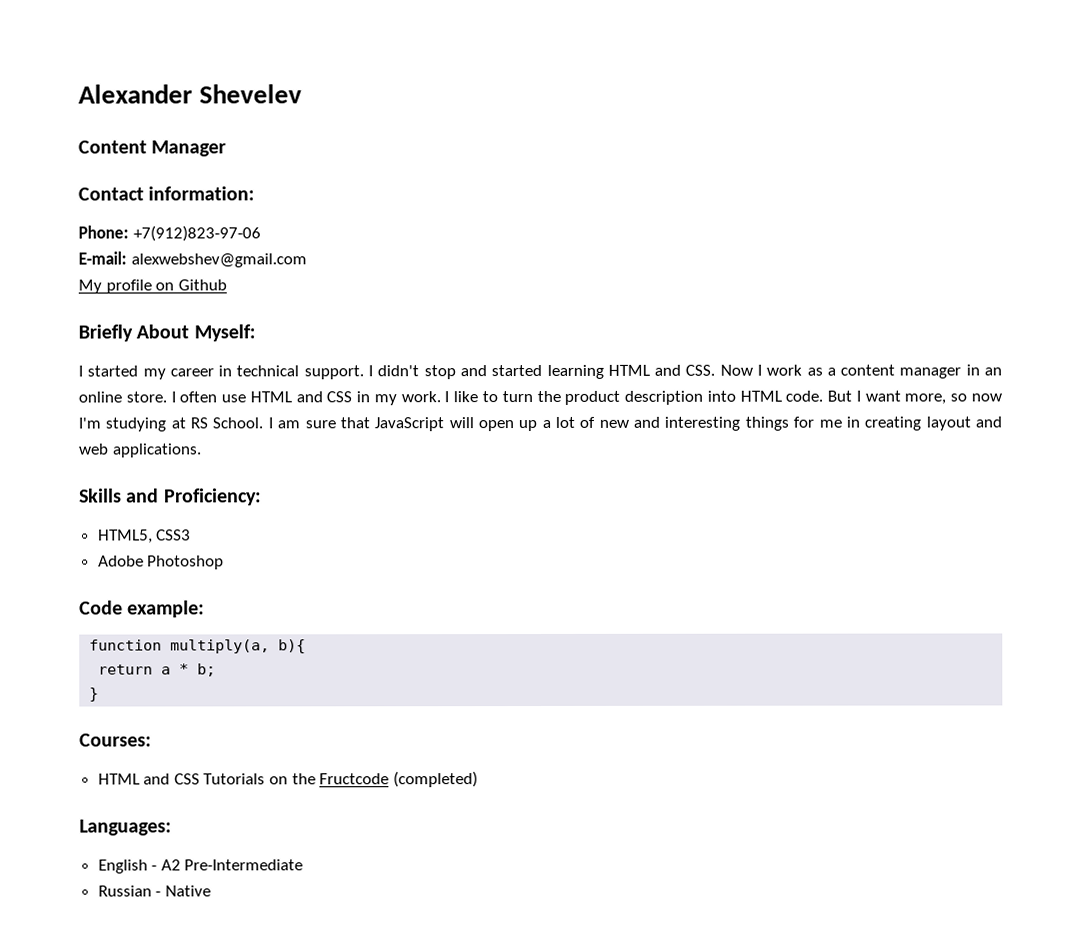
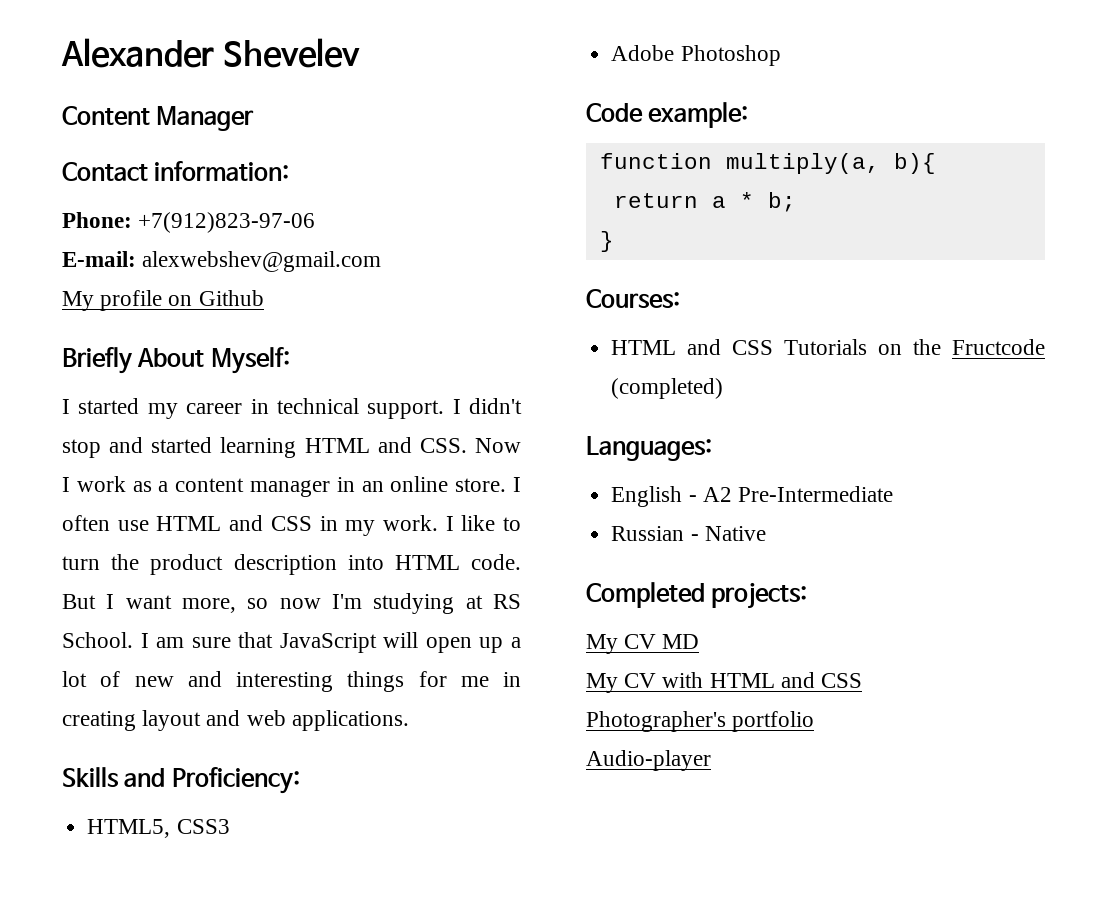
(211, 891) none -> [586,582,808,609] [586,634,700,654] [586,672,863,693] [586,711,815,732] [586,750,711,771] // Completed projects: // My CV MD // My CV with HTML and CSS // Photographer's portfolio // Audio-player

